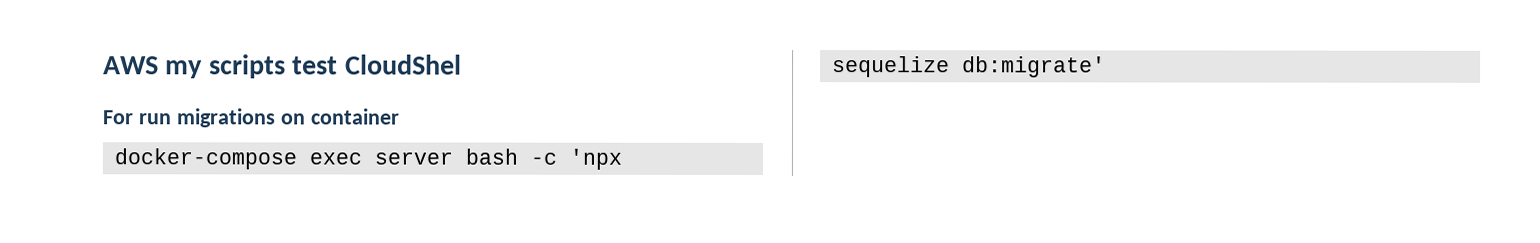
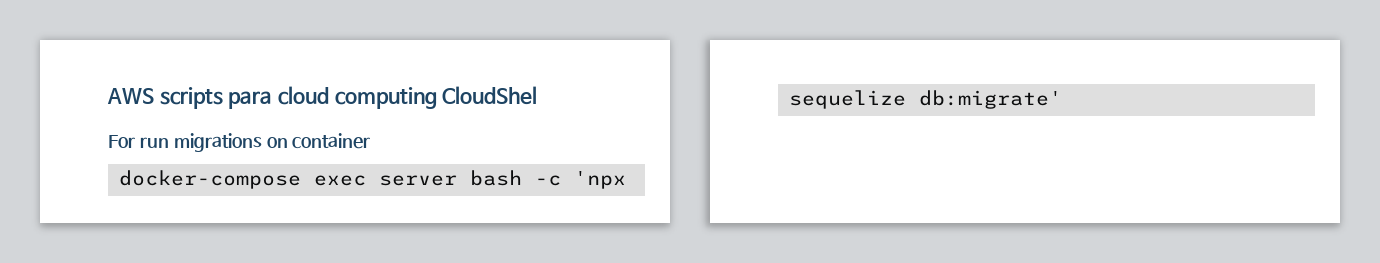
[165,54,339,79] my scripts test -> [159,86,437,109] scripts para cloud computing

